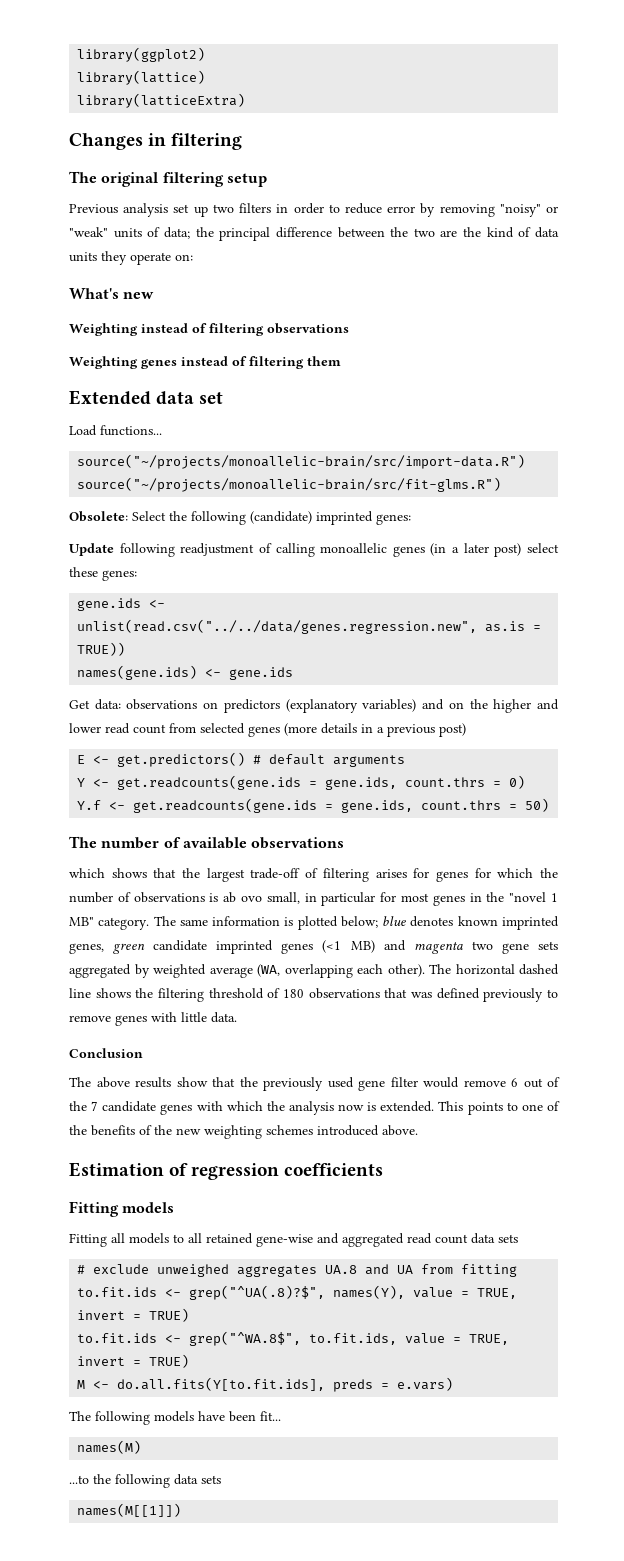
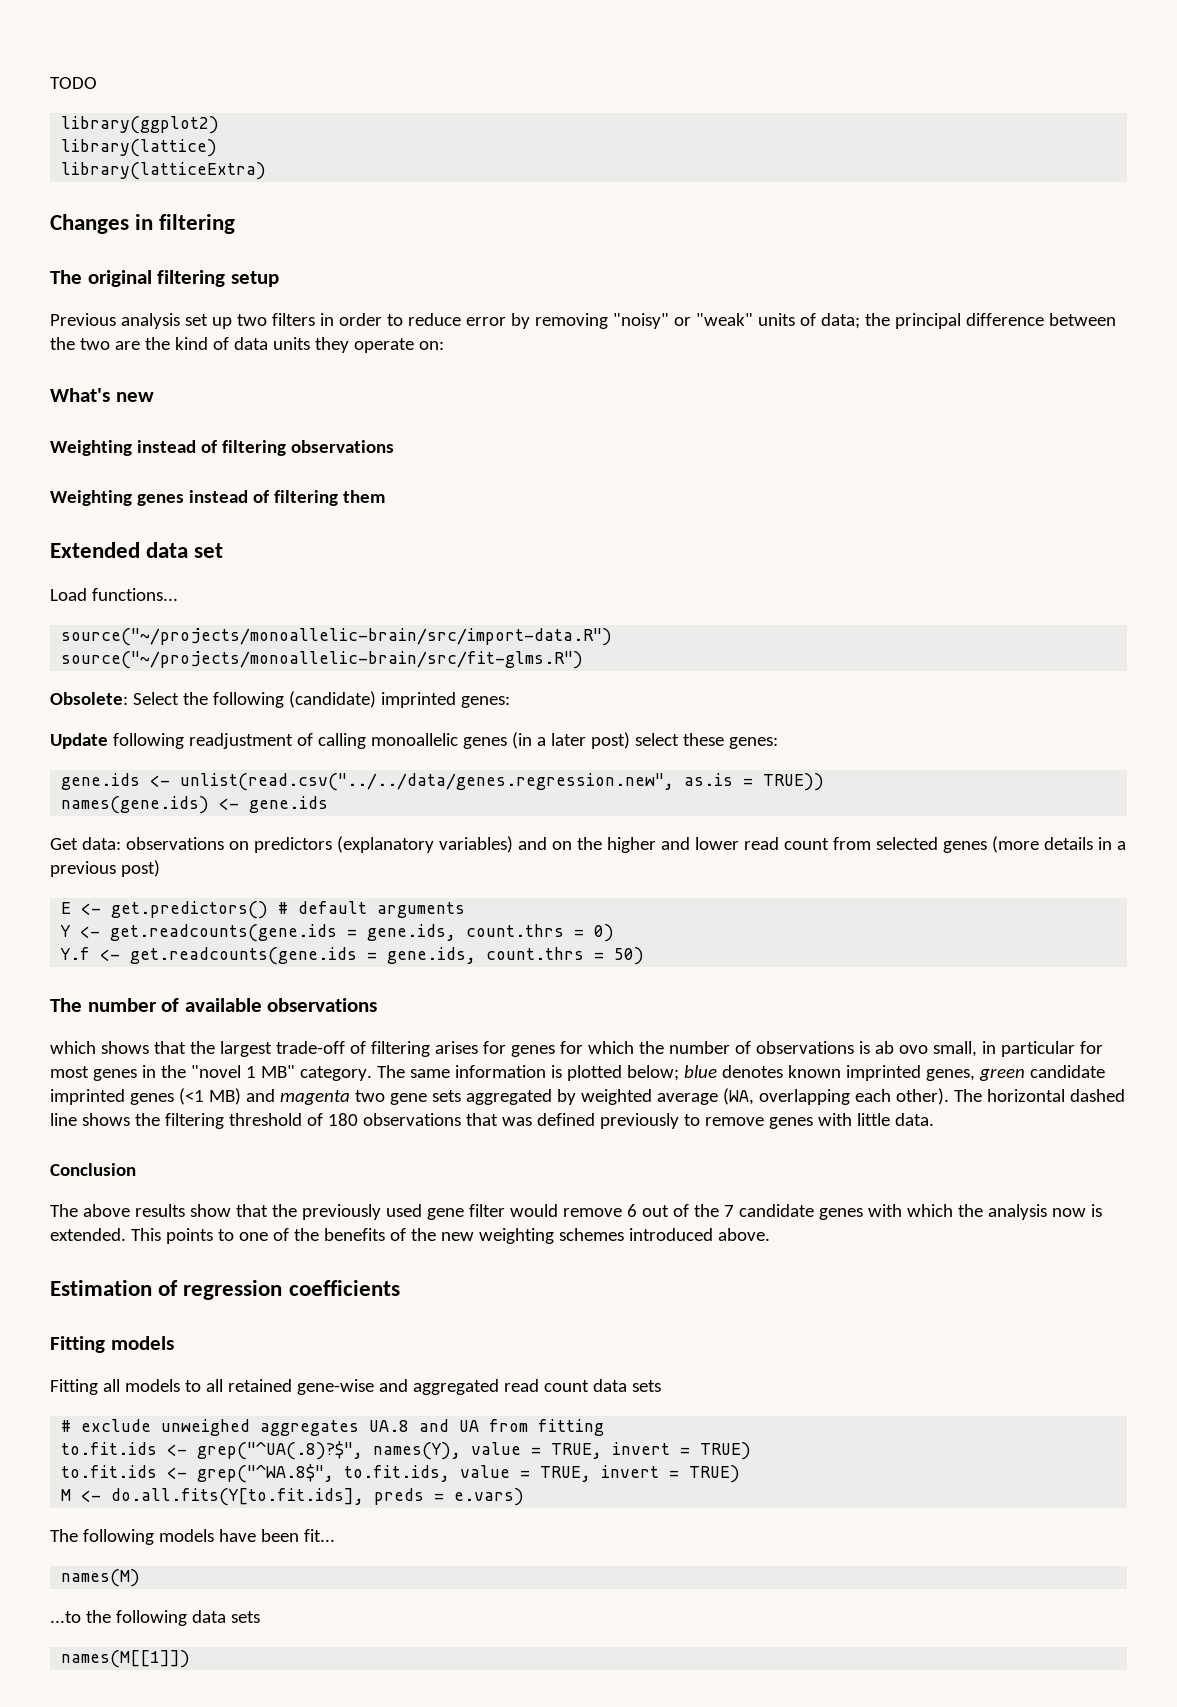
(77, 54) none -> [50,77,97,89] TODO //

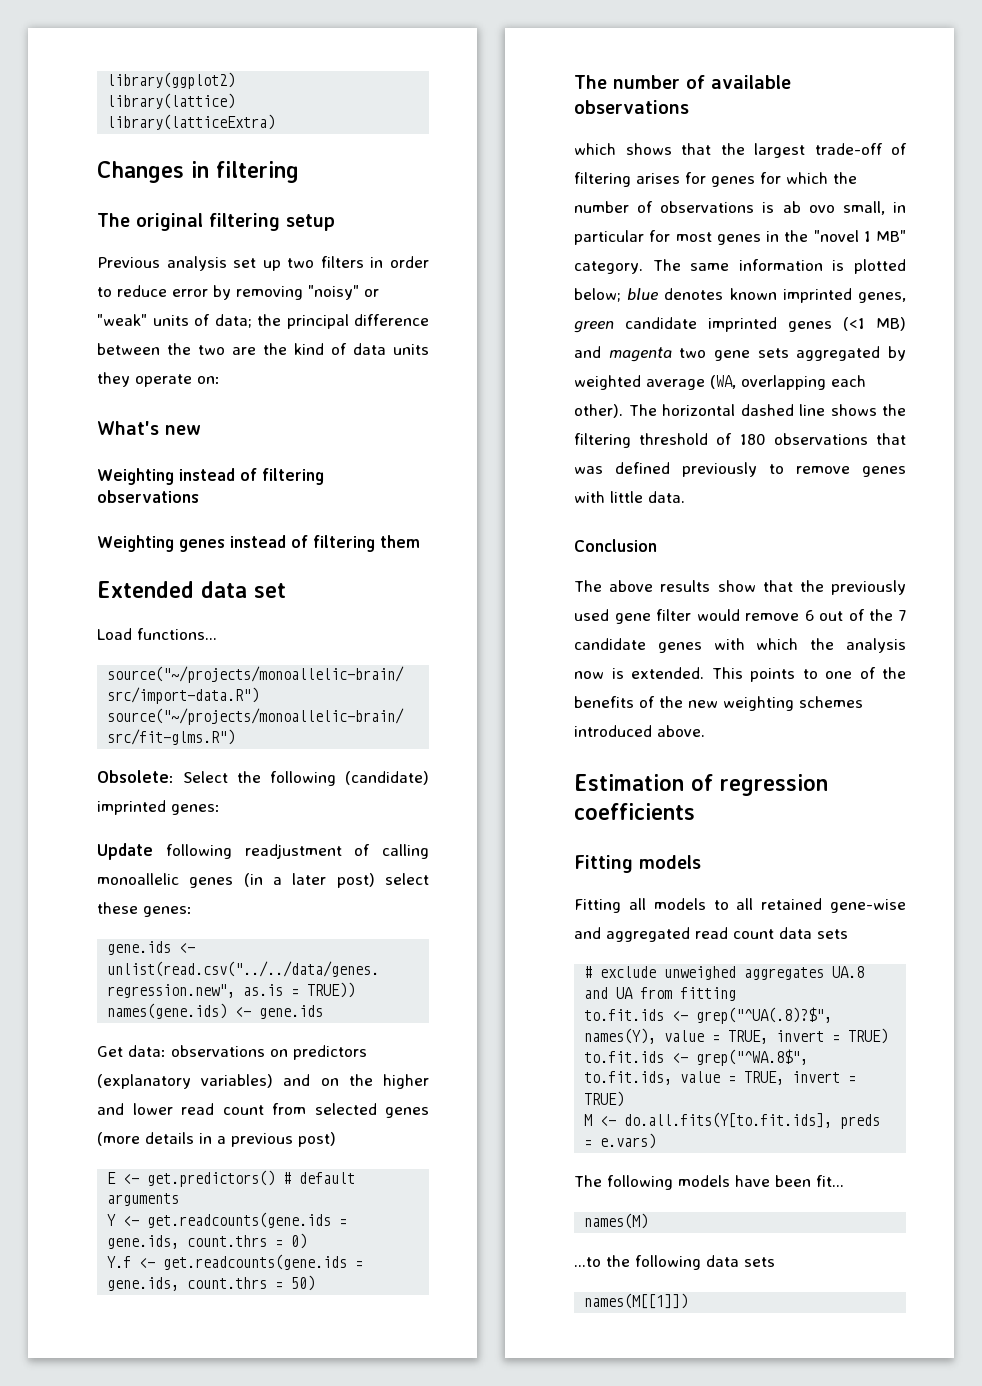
[50,77,97,89] TODO // -> (107, 80) none

